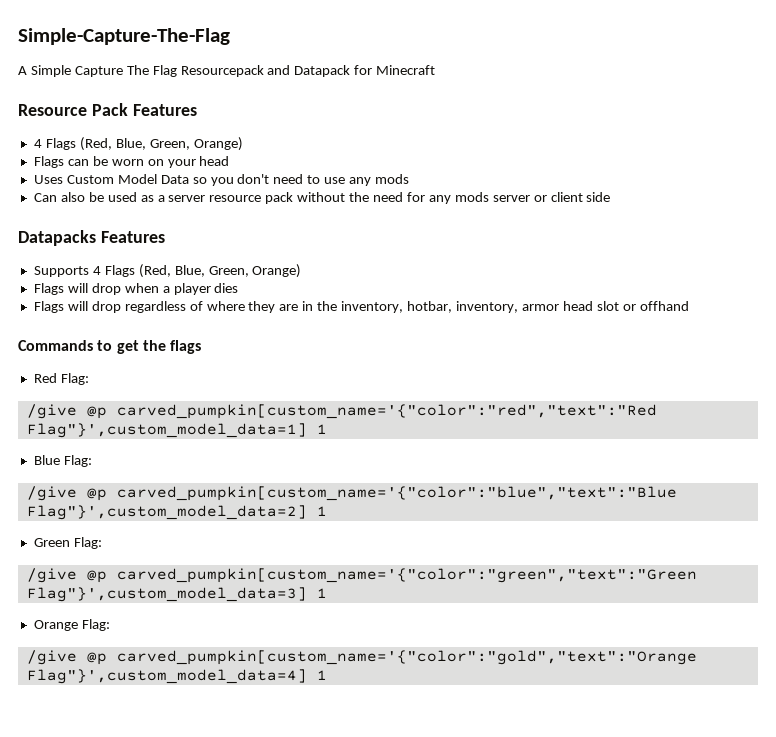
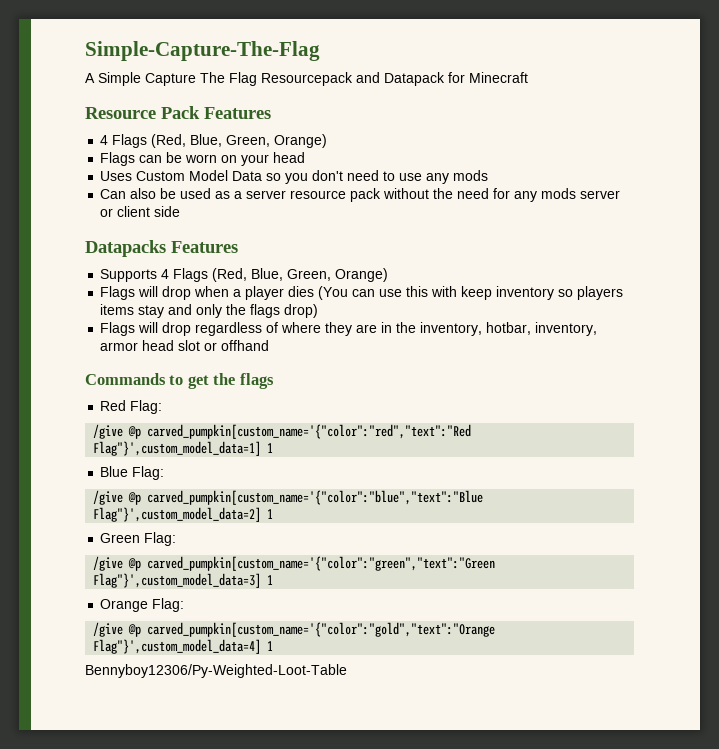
(239, 288) none -> [318,286,624,300] [100,304,319,318] (You can use this with keep inventory so players items stay and only the flags drop)
(327, 675) none -> [85,664,347,678] // Bennyboy12306/Py-Weighted-Loot-Table

